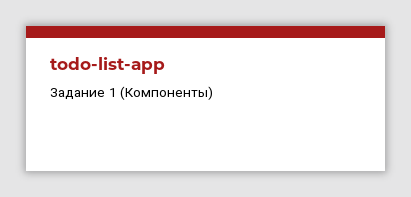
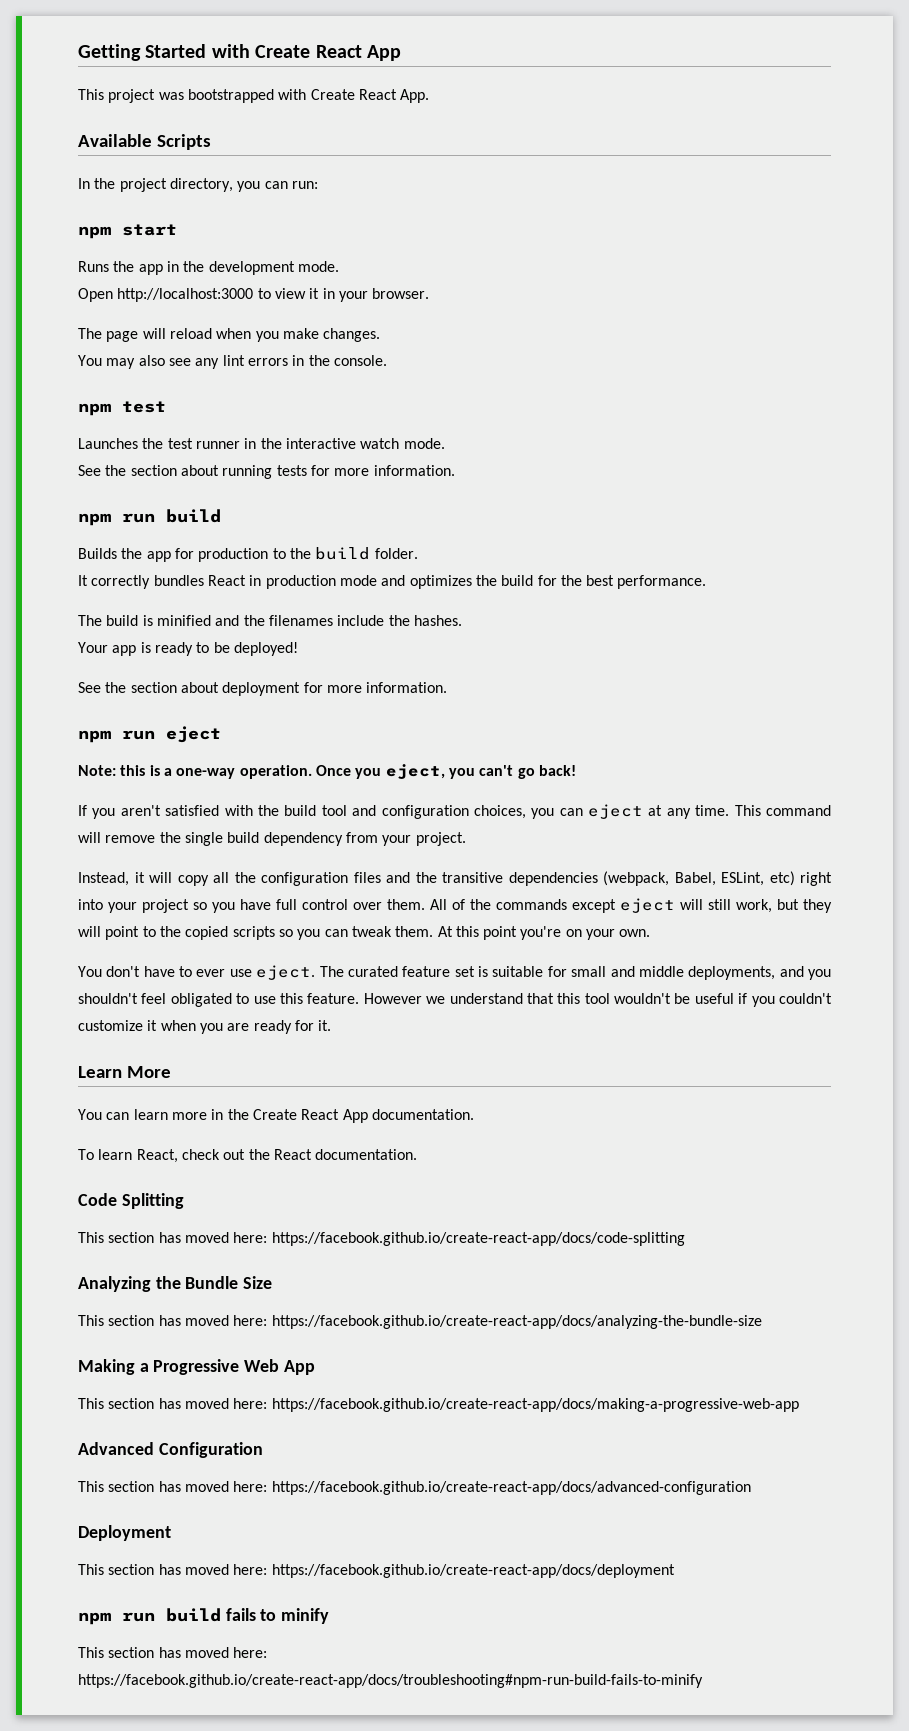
[50,57,165,74] [50,86,214,100] todo-list-app // Задание 1 (Компоненты) -> [78,44,401,61] [78,89,430,103] [78,134,211,150] [78,178,318,192] [78,224,177,239] [78,261,339,275] [78,288,430,302] [78,328,381,342] [78,355,387,369] [78,401,166,416] [78,438,445,449] [78,465,455,479] [78,509,221,526] [78,547,418,562] [78,575,707,589] [78,615,462,626] [78,642,298,656] [78,682,448,696] [78,726,221,743] [78,764,576,779] [78,804,832,819] [78,832,466,846] [78,871,832,886] [78,898,832,913] [78,926,651,940] [78,965,831,980] [78,993,833,1007] [78,1020,332,1034] [78,1066,171,1078] [78,1109,474,1123] [78,1149,418,1163] [78,1193,184,1209] [78,1232,685,1246] [78,1276,273,1292] [78,1315,762,1329] [78,1359,315,1375] [78,1398,799,1412] [78,1442,263,1458] [78,1481,751,1495] [78,1525,171,1541] [78,1564,675,1578] [78,1608,330,1625] [78,1647,268,1658] [78,1674,703,1688] Getting Started with Create React App // This project was bootstrapped with Create React App. // Available Scripts // In the project directory, you can run: // npm start // Runs the app in the development mode. // Open http://localhost:3000 to view it in your browser. // The page will reload when you make changes. // You may also see any lint errors in the console. // npm test // Launches the test runner in the interactive watch mode. // See the section about running tests for more information. // npm run build // Builds the app for production to the build folder. // It correctly bundles React in production mode and optimizes the build for the best performance. // The build is minified and the filenames include the hashes. // Your app is ready to be deployed! // See the section about deployment for more information. // npm run eject // Note: this is a one-way operation. Once you eject, you can't go back! // If you aren't satisfied with the build tool and configuration choices, you can eject at any time. This command will remove the single build dependency from your project. // Instead, it will copy all the configuration files and the transitive dependencies (webpack, Babel, ESLint, etc) right into your project so you have full control over them. All of the commands except eject will still work, but they will point to the copied scripts so you can tweak them. At this point you're on your own. // You don't have to ever use eject. The curated feature set is suitable for small and middle deployments, and you shouldn't feel obligated to use this feature. However we understand that this tool wouldn't be useful if you couldn't customize it when you are ready for it. // Learn More // You can learn more in the Create React App documentation. // To learn React, check out the React documentation. // Code Splitting // This section has moved here: https://facebook.github.io/create-react-app/docs/code-splitting // Analyzing the Bundle Size // This section has moved here: https://facebook.github.io/create-react-app/docs/analyzing-the-bundle-size // Making a Progressive Web App // This section has moved here: https://facebook.github.io/create-react-app/docs/making-a-progressive-web-app // Advanced Configuration // This section has moved here: https://facebook.github.io/create-react-app/docs/advanced-configuration // Deployment // This section has moved here: https://facebook.github.io/create-react-app/docs/deployment // npm run build fails to minify // This section has moved here: https://facebook.github.io/create-react-app/docs/troubleshooting#npm-run-build-fails-to-minify

